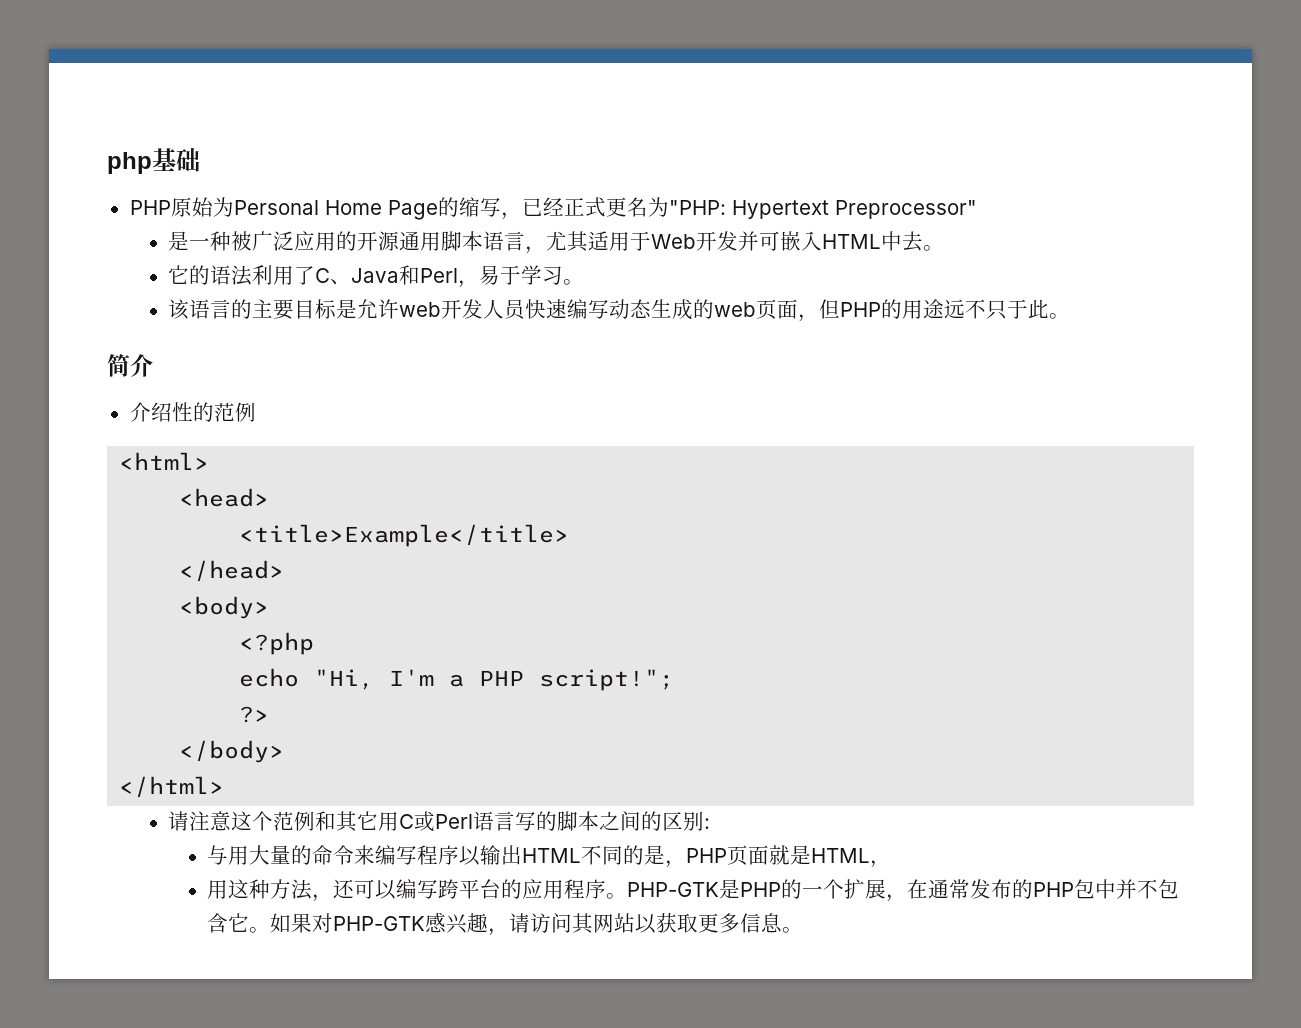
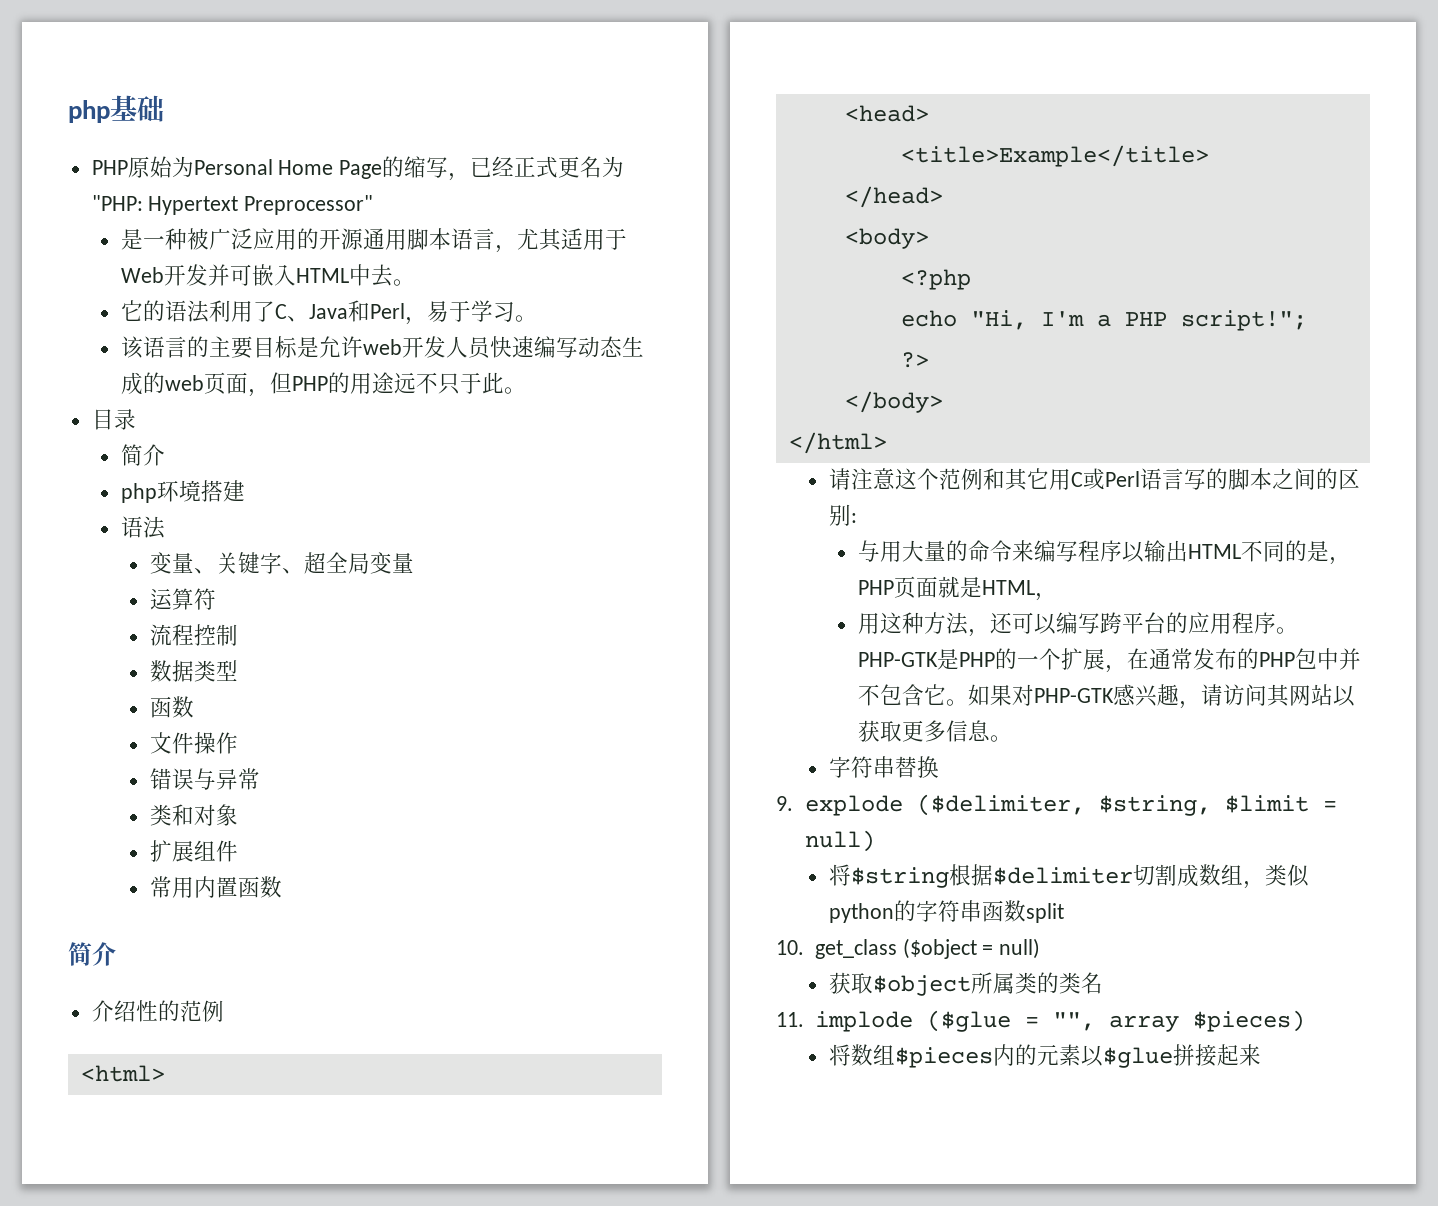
(1071, 316) none -> [91,409,136,430] [120,444,165,466] [120,480,245,503] [120,516,165,539] [149,552,414,574] [149,588,216,610] [149,624,238,646] [149,660,238,682] [149,696,194,718] [149,732,238,754] [149,768,260,790] [149,804,238,826] [149,840,238,862] [149,876,282,898] // 目录 // 简介 // php环境搭建 // 语法 // 变量、关键字、超全局变量 // 运算符 // 流程控制 // 数据类型 // 函数 // 文件操作 // 错误与异常 // 类和对象 // 扩展组件 // 常用内置函数
(804, 930) none -> [828,756,939,778] [776,794,1337,816] [804,830,875,852] [828,864,1309,889] [828,900,1064,923] [776,938,1041,959] [828,972,1103,996] [776,1010,1305,1032] [828,1044,1261,1068] // 字符串替换 // 9. explode ($delimiter, $string, $limit = null) // 将$string根据$delimiter切割成数组，类似python的字符串函数split // 10. get_class ($object = null) // 获取$object所属类的类名 // 11. implode ($glue = "", array $pieces) // 将数组$pieces内的元素以$glue拼接起来

